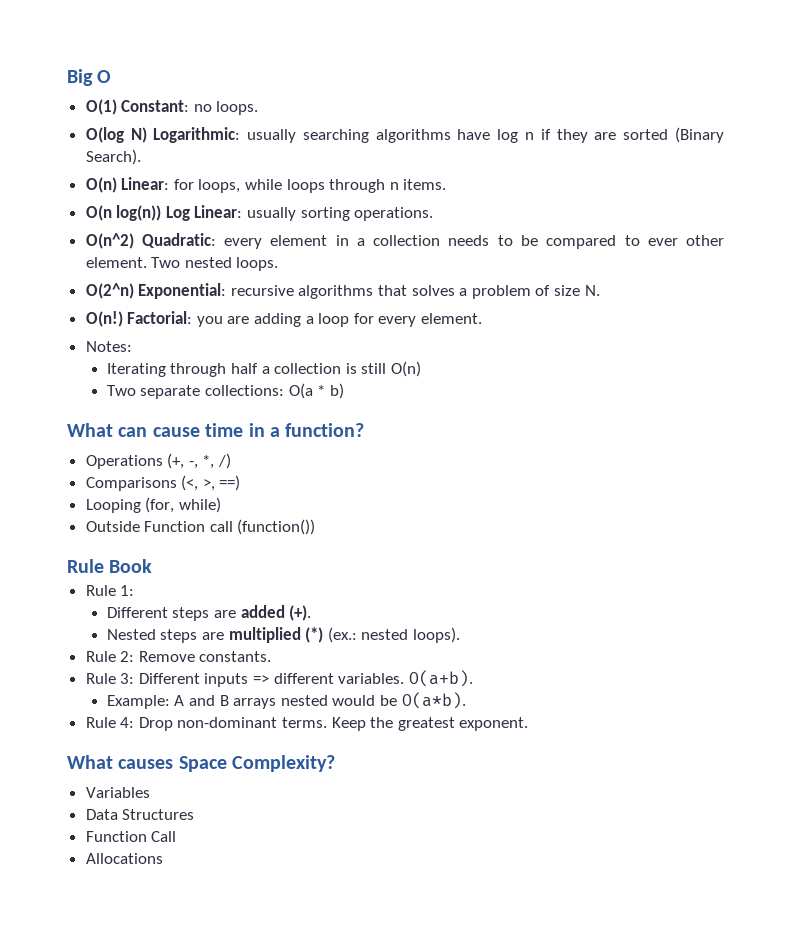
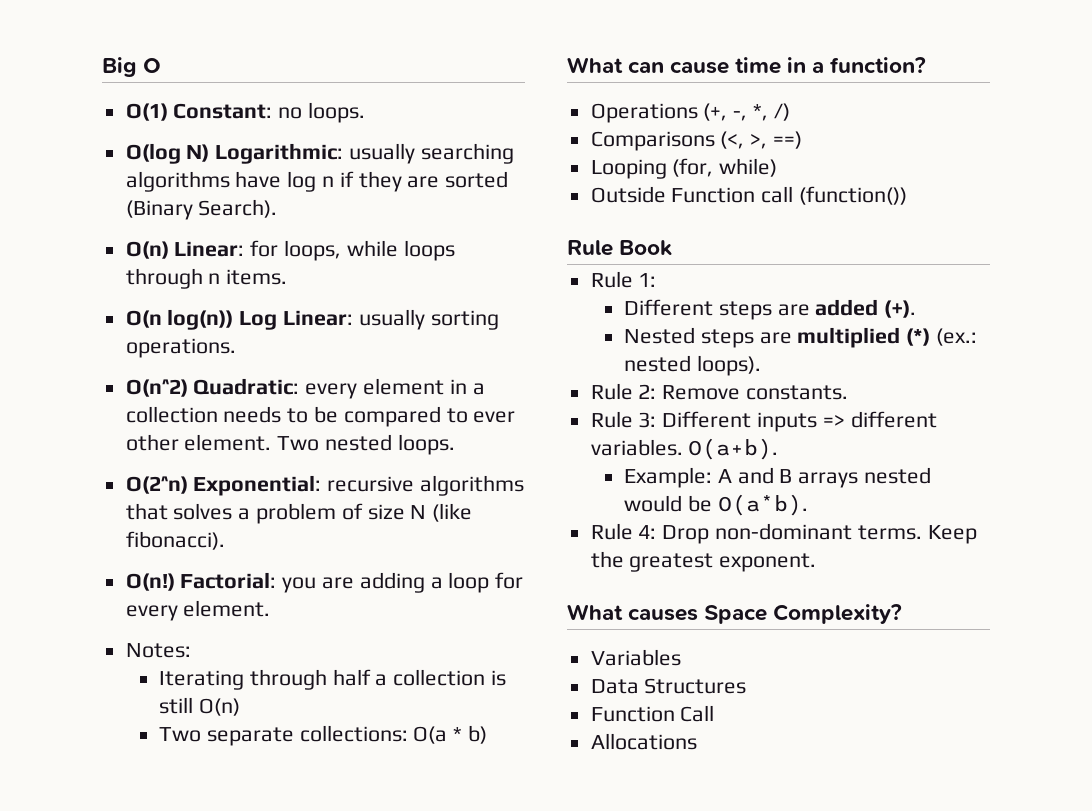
[584,285,600,296] N. -> [410,503,473,522] [125,531,225,550] N (like fibonacci).

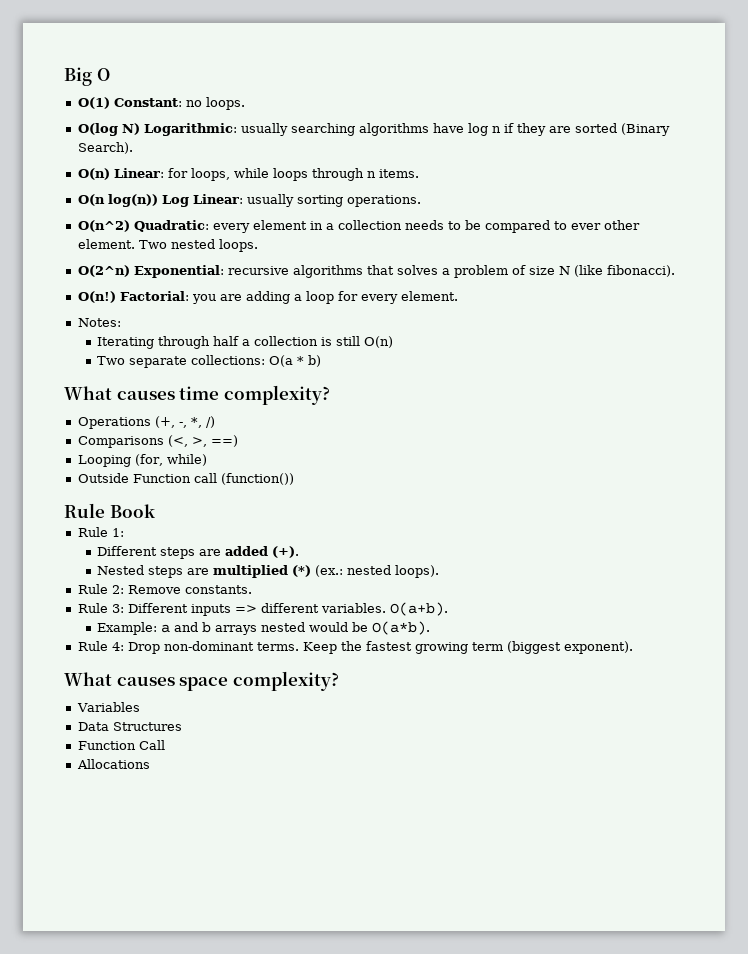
[628,57,927,74] can cause time in a function? -> [116,385,330,405] causes time complexity?
[717,467,793,484] A and B -> [161,622,212,633] a and b
[629,553,817,572] [567,604,903,624] greatest exponent. // What causes Space Complexity? -> [365,641,633,654] [64,671,339,691] fastest growing term (biggest exponent). // What causes space complexity?

